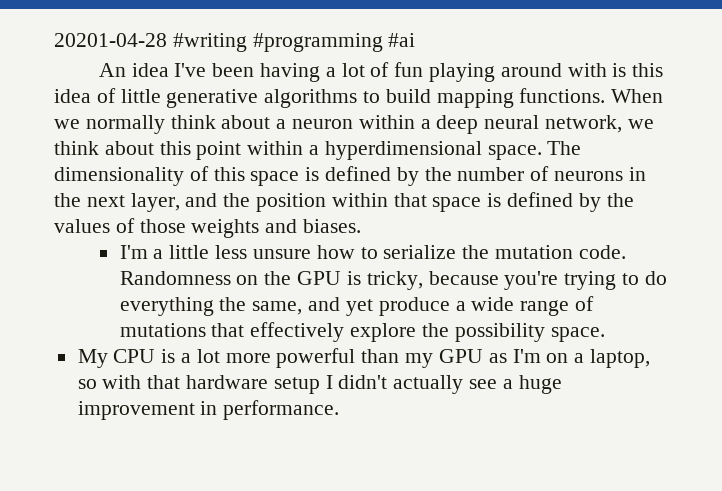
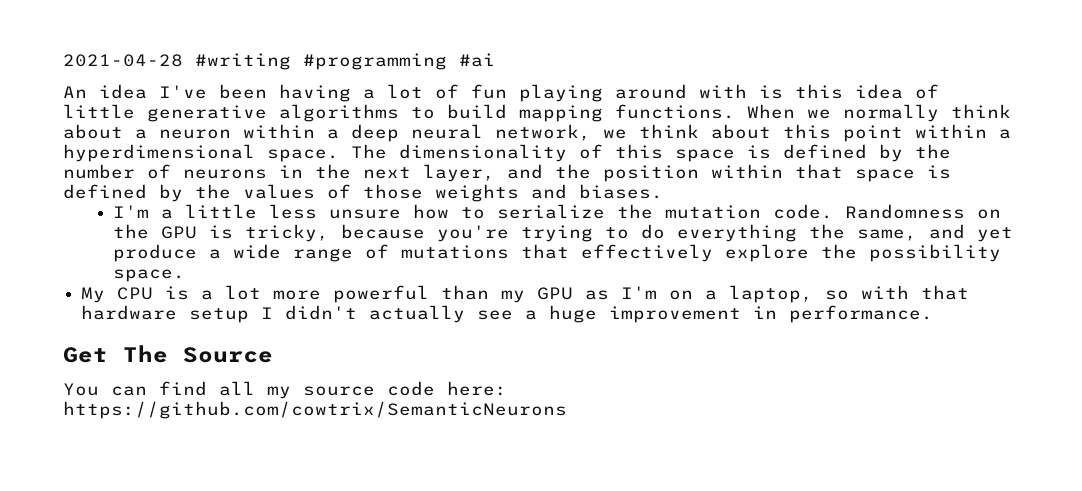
[54,33,167,47] 20201-04-28 -> [63,54,183,67] 2021-04-28
(340, 410) none -> [63,345,273,363] [63,381,507,399] [63,401,567,419] // Get The Source // You can find all my source code here: https://github.com/cowtrix/SemanticNeurons

